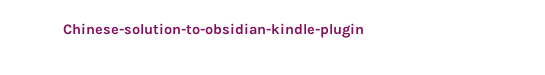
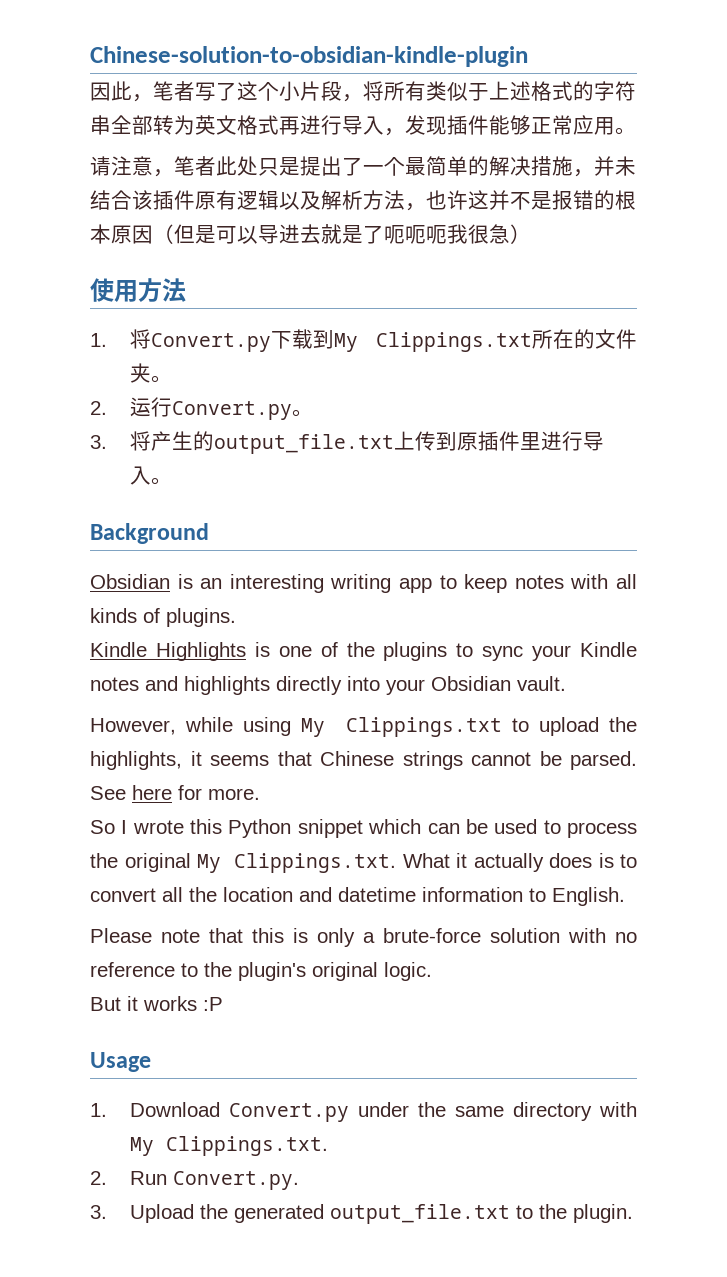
(364, 30) none -> [90,81,636,102] [90,115,636,136] [90,156,636,177] [90,190,636,211] [90,224,531,244] [90,278,186,302] [90,329,637,352] [129,363,172,383] [90,397,313,420] [90,431,604,454] [129,466,172,485] [90,523,209,544] [90,574,638,593] [90,608,236,627] [90,642,637,661] [90,676,566,695] [90,717,637,737] [90,751,637,770] [90,785,260,800] [90,819,637,838] [90,853,637,873] [90,887,625,906] [90,928,637,947] [90,962,432,981] [90,996,223,1011] [90,1052,151,1072] [90,1102,637,1122] [129,1136,328,1156] [90,1171,299,1190] [90,1204,633,1224] // 因此，笔者写了这个小片段，将所有类似于上述格式的字符串全部转为英文格式再进行导入，发现插件能够正常应用。 // 请注意，笔者此处只是提出了一个最简单的解决措施，并未结合该插件原有逻辑以及解析方法，也许这并不是报错的根本原因（但是可以导进去就是了呃呃呃我很急） // 使用方法 // 1.将Convert.py下载到My Clippings.txt所在的文件夹。 // 2.运行Convert.py。 // 3.将产生的output_file.txt上传到原插件里进行导入。 // Background // Obsidian is an interesting writing app to keep notes with all kinds of plugins. // Kindle Highlights is one of the plugins to sync your Kindle notes and highlights directly into your Obsidian vault. // However, while using My Clippings.txt to upload the highlights, it seems that Chinese strings cannot be parsed. See here for more. // So I wrote this Python snippet which can be used to process the original My Clippings.txt. What it actually does is to convert all the location and datetime information to English. // Please note that this is only a brute-force solution with no reference to the plugin's original logic. // But it works :P // Usage // 1. Download Convert.py under the same directory with My Clippings.txt. // 2. Run Convert.py. // 3. Upload the generated output_file.txt to the plugin.

